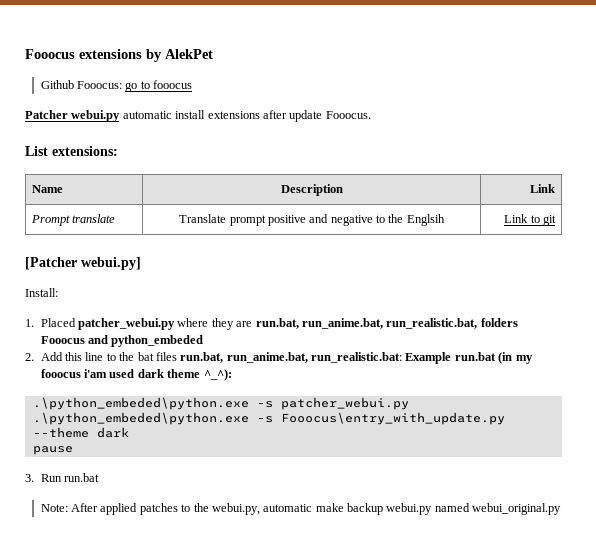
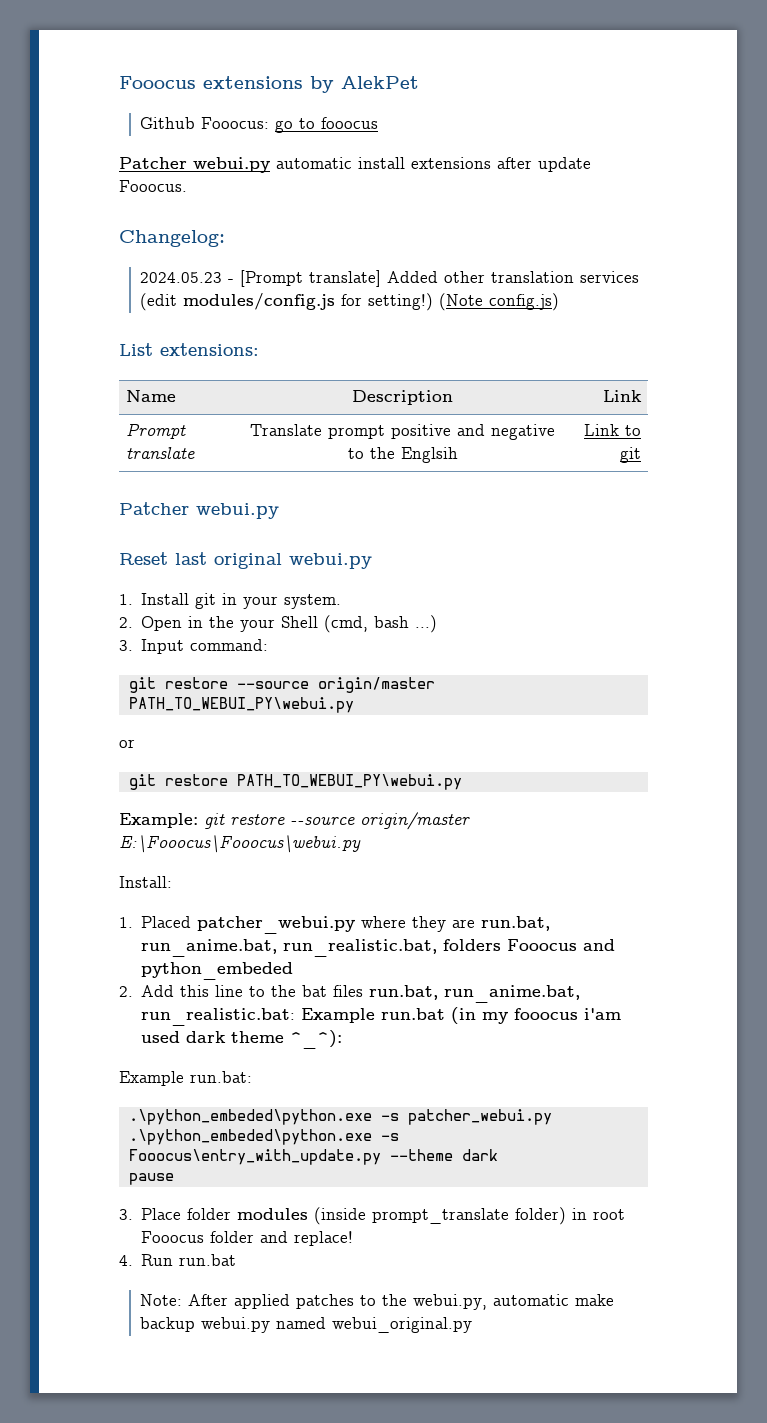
(371, 115) none -> [119,230,225,247] [140,270,640,287] [140,293,560,311] // Changelog: // 2024.05.23 - [Prompt translate] Added other translation services (edit modules/config.js for setting!) (Note config.js)
[25,257,141,270] [Patcher webui.py] -> [119,502,279,519] [119,552,372,569] [119,593,342,609] [119,615,438,633] [119,639,269,654] [128,677,435,693] [128,697,354,713] [119,739,135,748] [128,774,462,790] [119,812,470,830] [119,835,361,853] Patcher webui.py // Reset last original webui.py // 1. Install git in your system. // 2. Open in the your Shell (cmd, bash ...) // 3. Input command: // git restore --source origin/master PATH_TO_WEBUI_PY\webui.py // or // git restore PATH_TO_WEBUI_PY\webui.py // Example: git restore --source origin/master E:\Fooocus\Fooocus\webui.py
(232, 375) none -> [119,1071,252,1086] // Example run.bat:
(34, 478) none -> [141,1207,626,1225] [141,1231,354,1246] [119,1255,133,1266] Place folder modules (inside prompt_translate folder) in root Fooocus folder and replace! // 4.

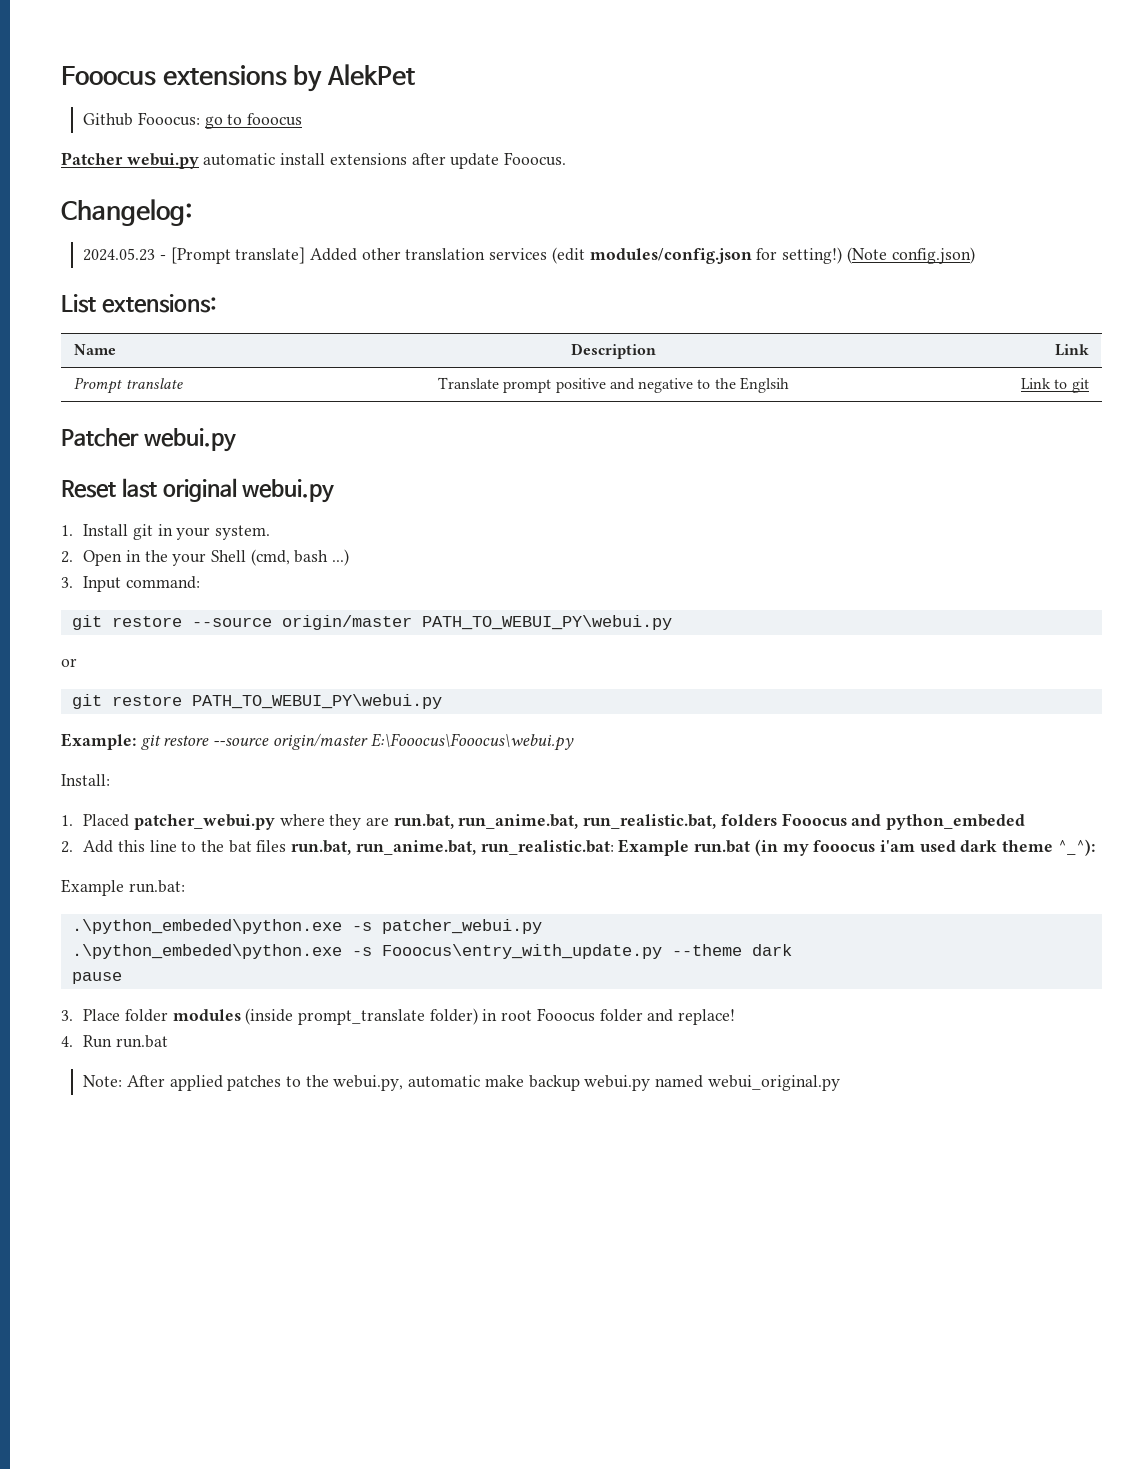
[183,293,336,310] modules/config.js -> [589,248,752,264] modules/config.json
[489,293,560,311] config.js) -> [891,247,975,264] config.json)

